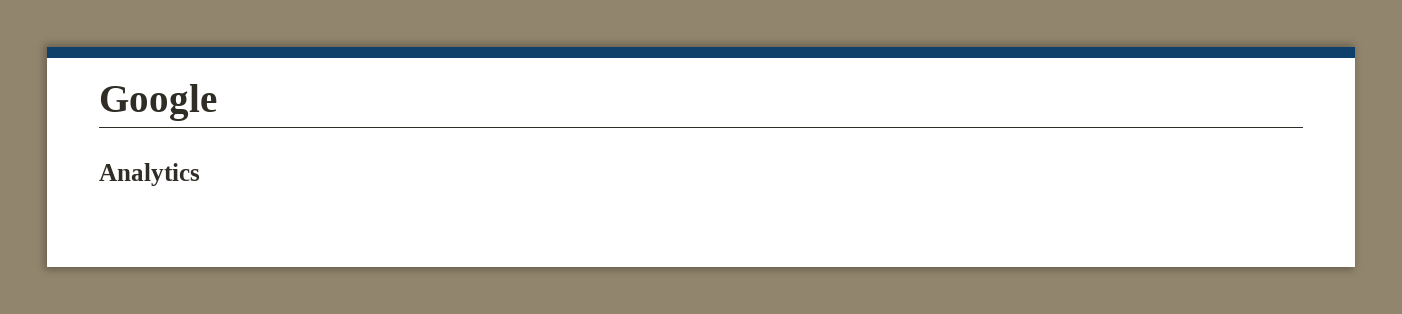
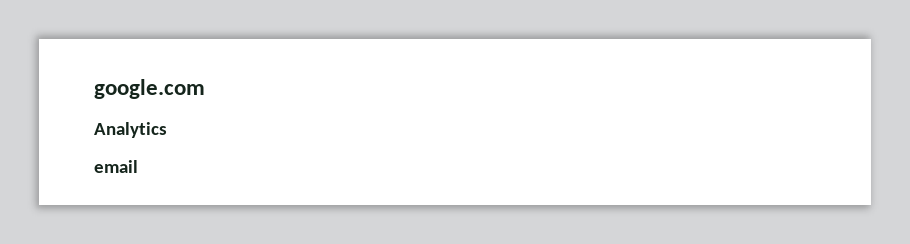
[99,84,217,121] Google -> [94,79,205,99] google.com
(200, 174) none -> [94,160,138,173] // email

